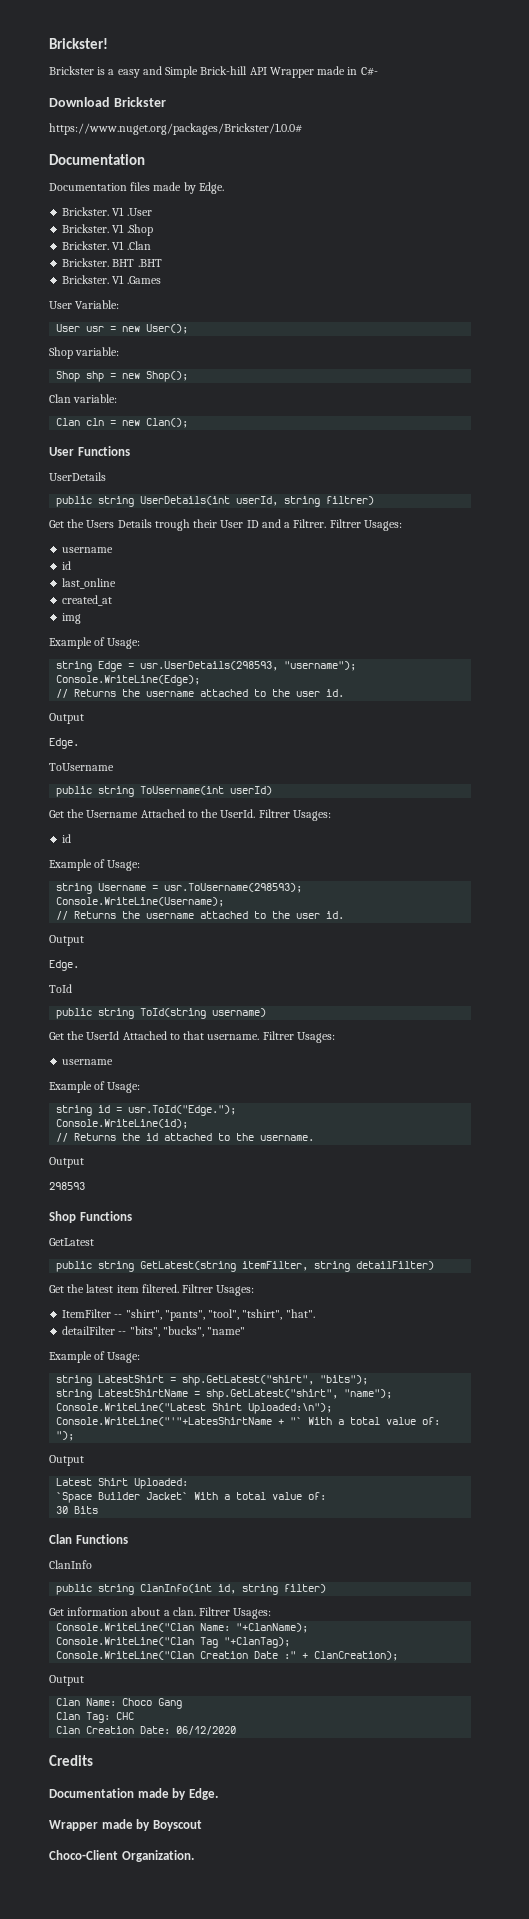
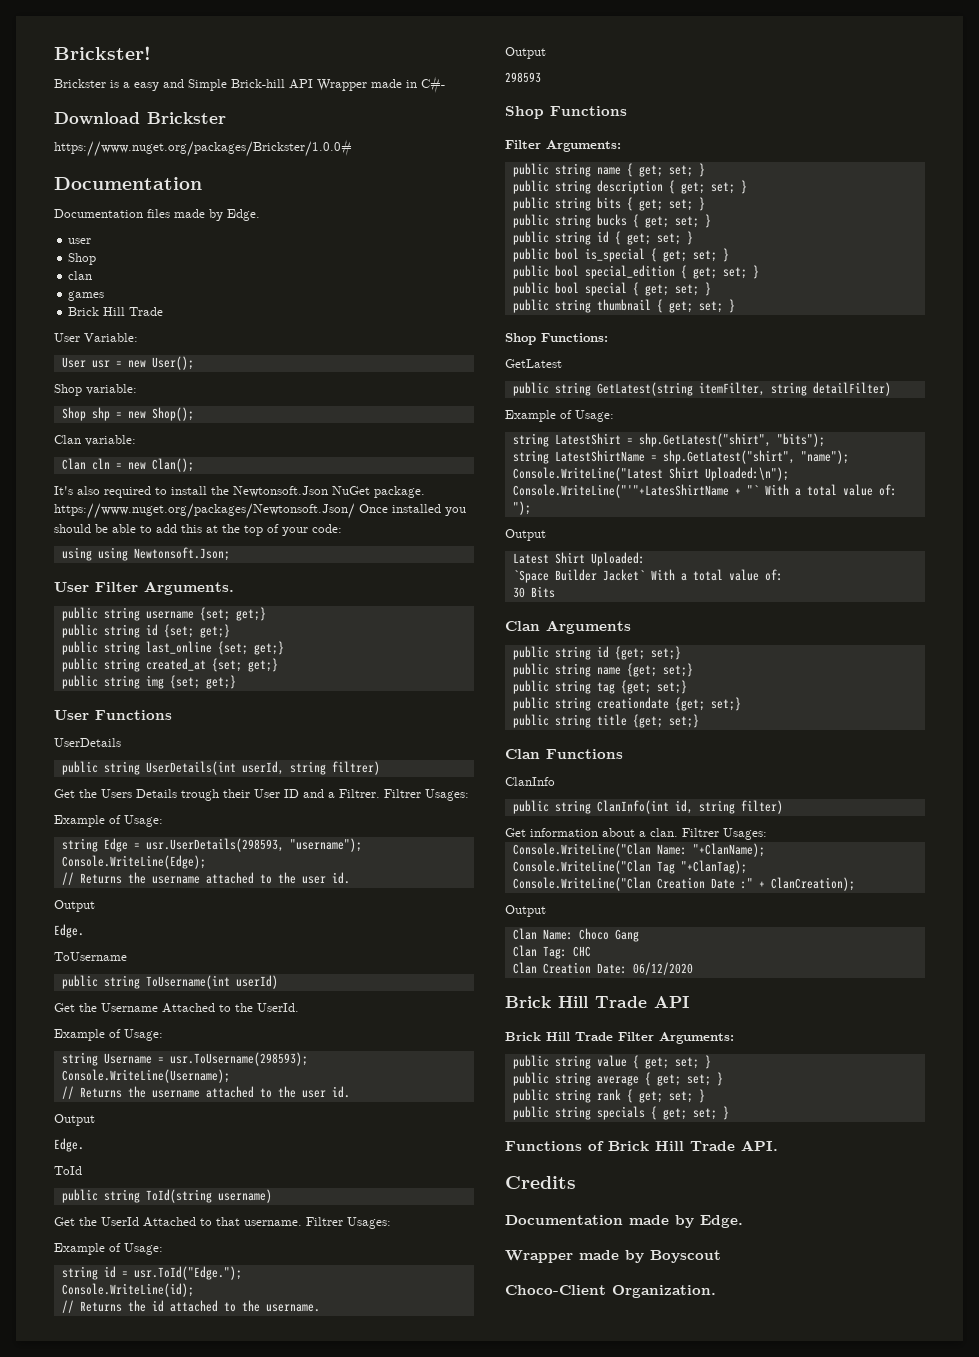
[62,207,152,216] [62,224,153,236] [62,241,151,250] [62,258,162,267] [62,275,161,284] Brickster. V1 .User // Brickster. V1 .Shop // Brickster. V1 .Clan // Brickster. BHT .BHT // Brickster. V1 .Games -> [68,238,92,244] [68,253,97,265] [68,271,93,280] [68,291,105,301] [68,307,164,316] user // Shop // clan // games // Brick Hill Trade
(189, 423) none -> [54,486,425,498] [54,503,466,519] [54,524,342,536] [61,547,230,561] [54,581,234,595] [61,607,266,621] [61,624,230,638] [61,641,284,655] [61,658,278,672] [61,675,236,689] // It's also required to install the Newtonsoft.Json NuGet package. https://www.nuget.org/packages/Newtonsoft.Json/ Once installed you should be able to add this at the top of your code: // using using Newtonsoft.Json; // User Filter Arguments. // public string username {set; get;} // public string id {set; get;} // public string last_online {set; get;} // public string created_at {set; get;} // public string img {set; get;}
[62,547,114,553] [62,561,72,570] [62,578,117,589] [62,595,113,606] [62,613,82,624] // username // id // last_online // created_at // img -> (469, 795) none
[258,809,331,821] [62,834,72,843] Filtrer Usages: // id -> (299, 1007) none
[62,1059,114,1065] // username -> (391, 1223) none
(132, 1216) none -> [505,140,621,152] [512,163,705,177] [512,180,747,194] [512,197,705,211] [512,214,711,228] [512,231,693,245] [512,248,729,262] [512,265,759,279] [512,282,711,296] [512,299,735,313] [505,333,608,345] // Filter Arguments: // public string name { get; set; } // public string description { get; set; } // public string bits { get; set; } // public string bucks { get; set; } // public string id { get; set; } // public bool is_special { get; set; } // public bool special_edition { get; set; } // public bool special { get; set; } // public string thumbnail { get; set; } // Shop Functions:
[49,1284,255,1296] [62,1309,315,1321] [62,1326,246,1337] // Get the latest item filtered. Filtrer Usages: // ItemFilter -- "shirt", "pants", "tool", "tshirt", "hat". // detailFilter -- "bits", "bucks", "name" -> (891, 389) none
(99, 1510) none -> [505,620,631,634] [512,646,681,660] [512,663,693,677] [512,680,687,694] [512,697,741,711] [512,714,699,728] // Clan Arguments // public string id {get; set;} // public string name {get; set;} // public string tag {get; set;} // public string creationdate {get; set;} // public string title {get; set;}
(237, 1730) none -> [505,996,689,1008] [505,1032,734,1044] [512,1055,711,1069] [512,1072,723,1086] [512,1089,705,1103] [512,1106,729,1120] [505,1140,778,1151] // Brick Hill Trade API // Brick Hill Trade Filter Arguments: // public string value { get; set; } // public string average { get; set; } // public string rank { get; set; } // public string specials { get; set; } // Functions of Brick Hill Trade API.

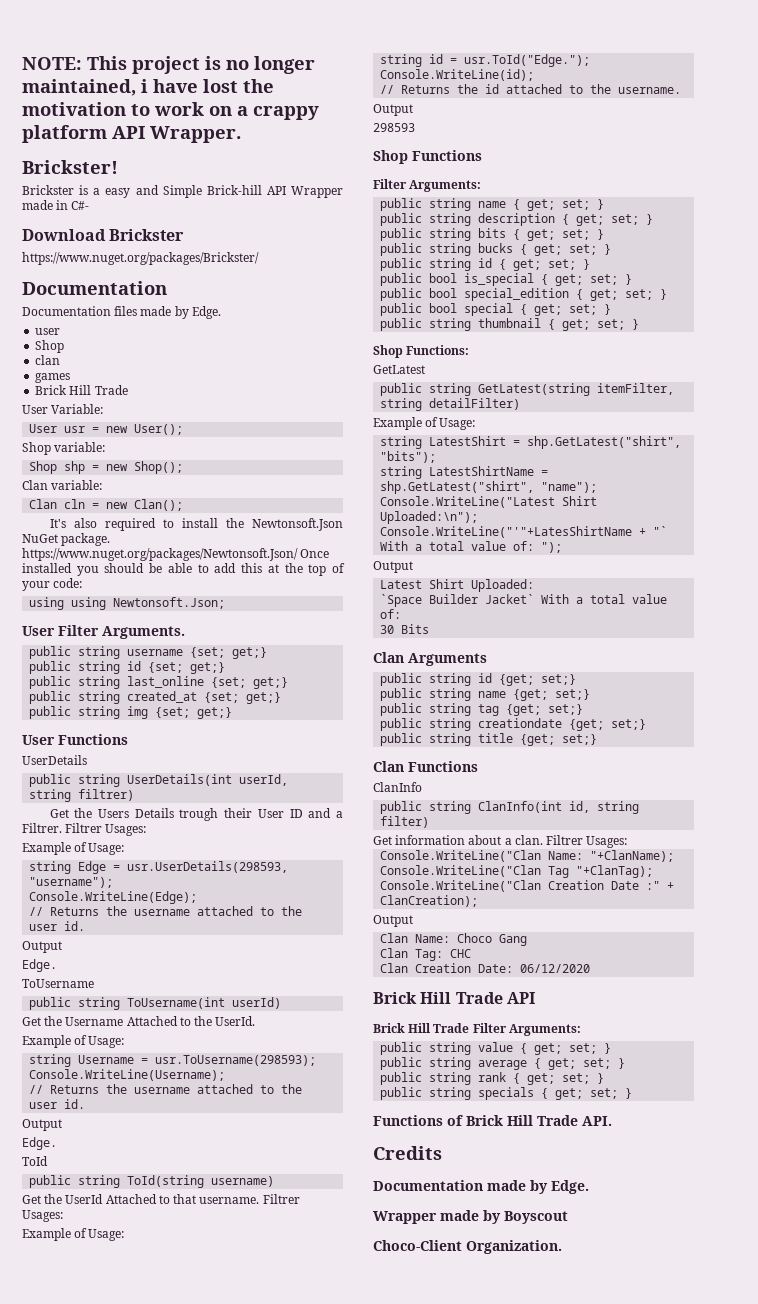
(54, 53) none -> [22,56,315,74] [22,79,274,96] [22,102,319,120] [22,125,241,143] NOTE: This project is no longer maintained, i have lost the motivation to work on a crappy platform API Wrapper. //
[54,139,352,157] https://www.nuget.org/packages/Brickster/1.0.0# -> [22,252,259,265] https://www.nuget.org/packages/Brickster/

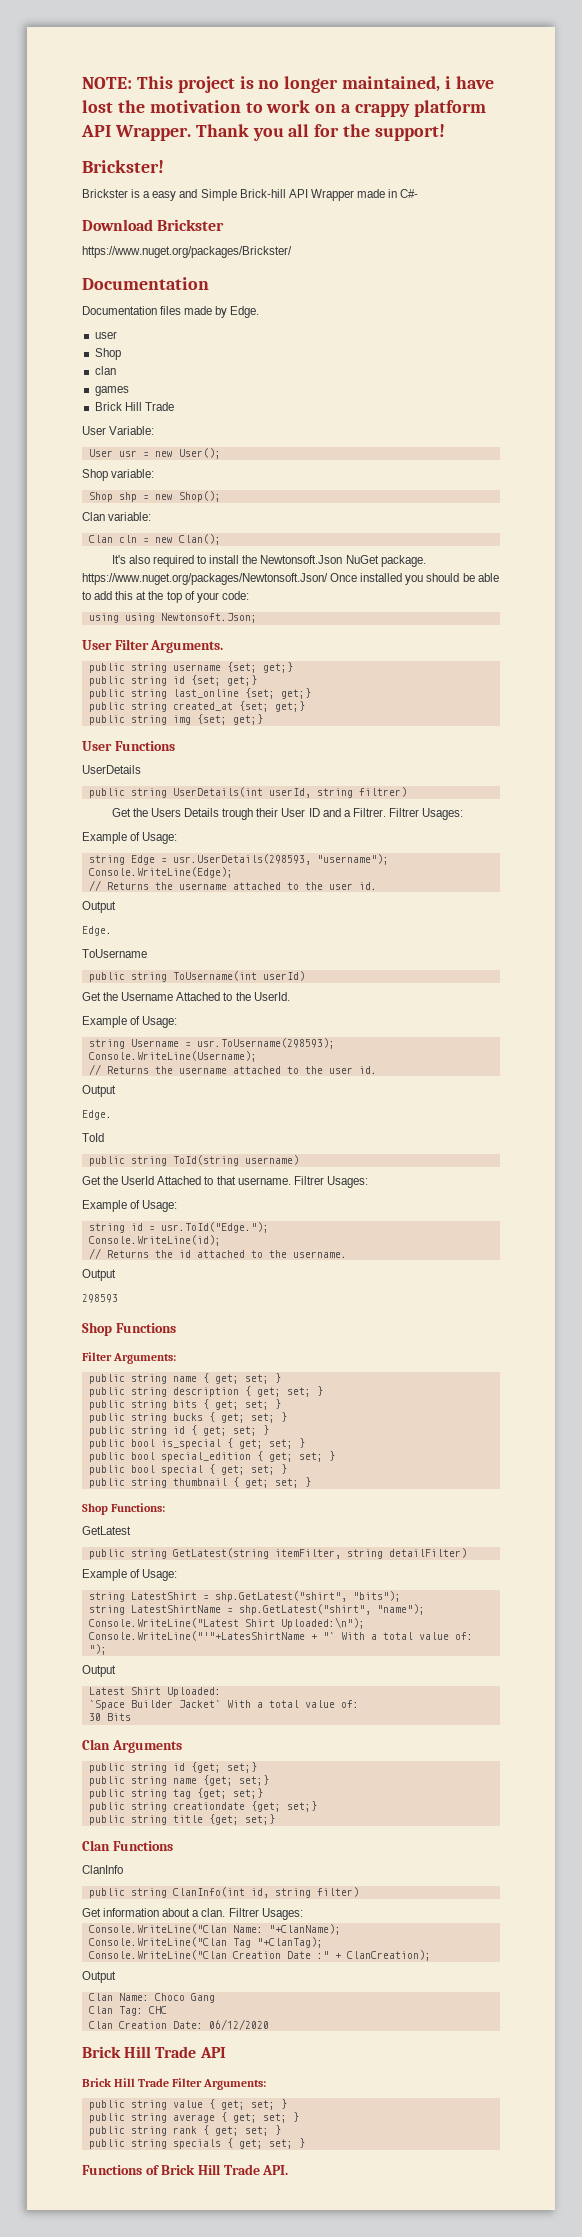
(241, 134) none -> [195,124,446,141] Thank you all for the support!
[373,1146,442,1160] [373,1180,589,1194] [373,1210,568,1224] [373,1240,562,1254] // Credits // Documentation made by Edge. // Wrapper made by Boyscout // Choco-Client Organization. -> (289, 2170) none

